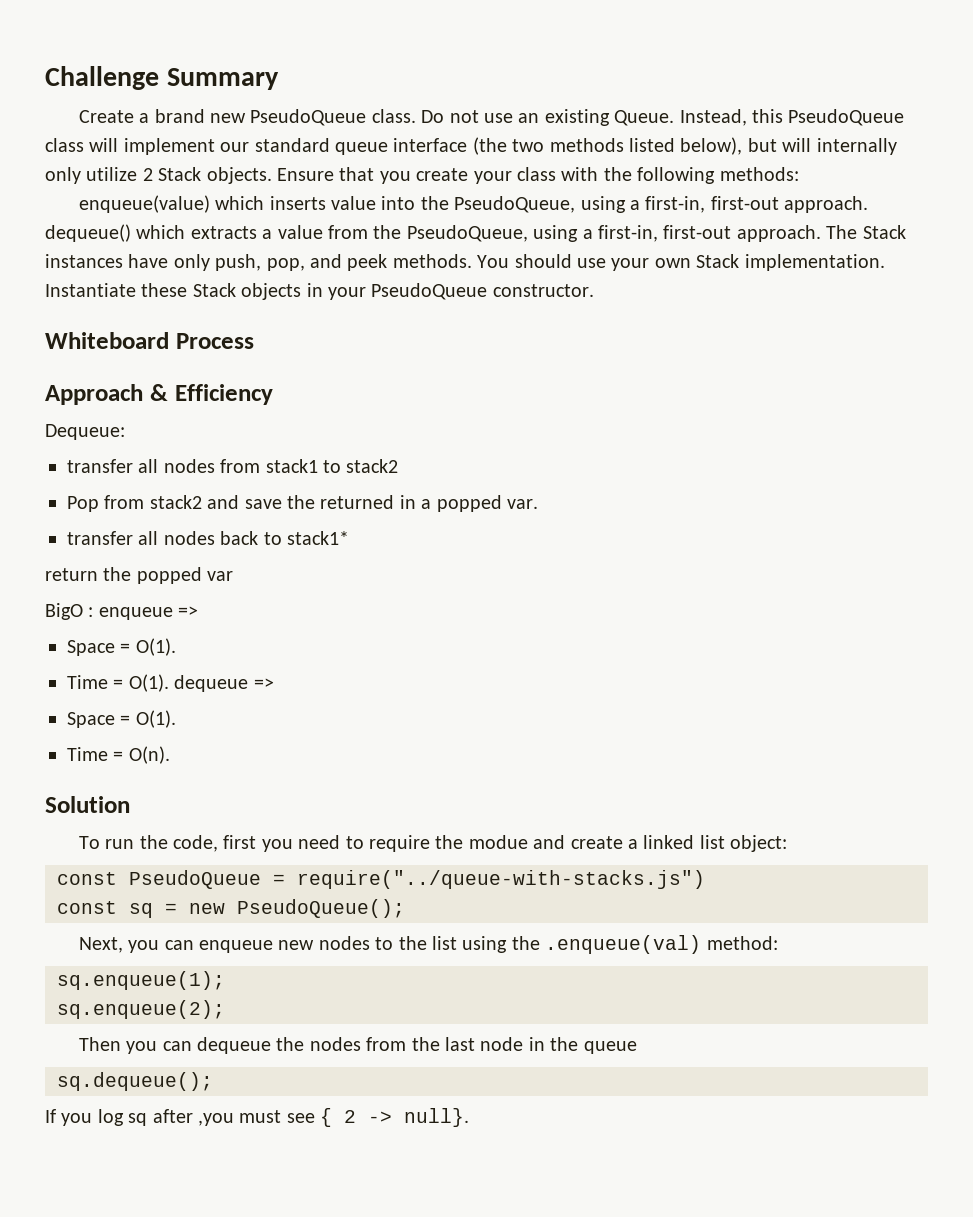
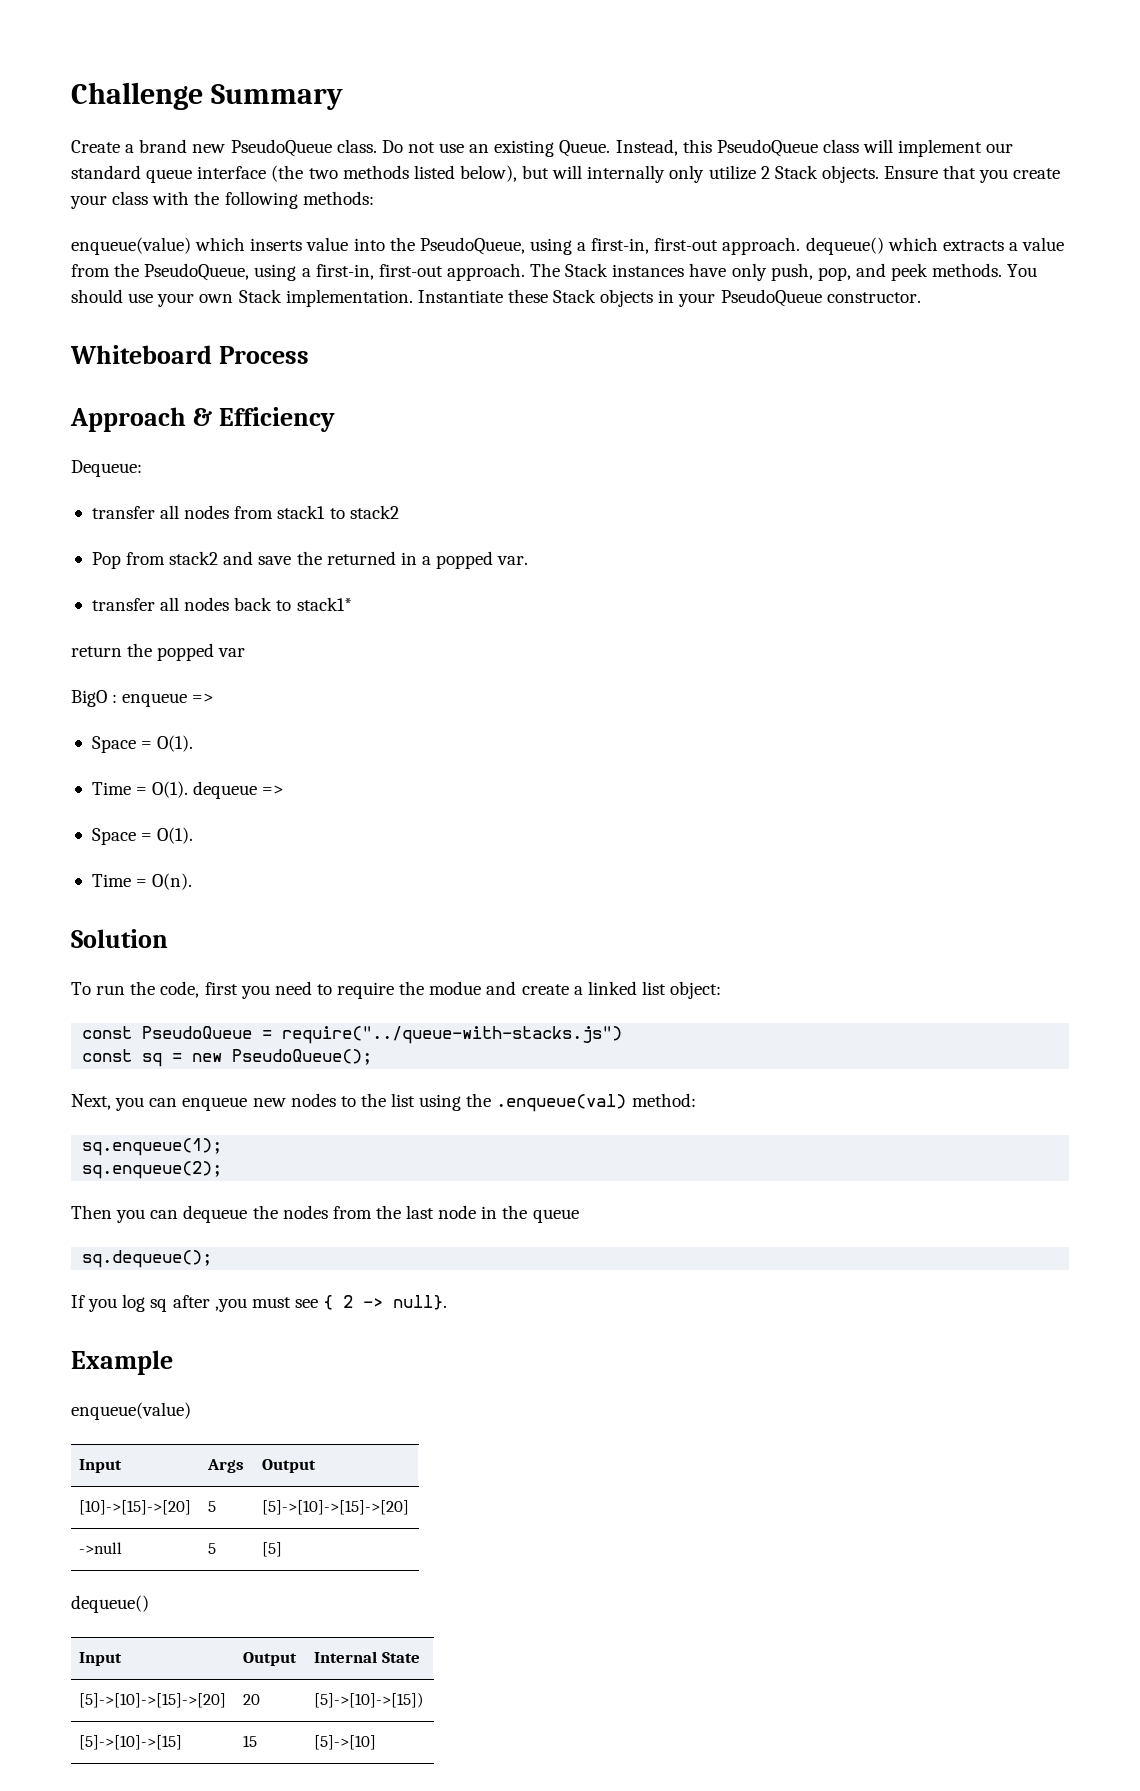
(470, 1117) none -> [71,1350,173,1375] [71,1402,191,1420] [79,1459,123,1473] [207,1459,245,1473] [262,1459,317,1473] [79,1500,192,1515] [208,1501,217,1512] [262,1500,410,1515] [79,1542,123,1554] [208,1543,217,1554] [262,1542,283,1557] [71,1595,149,1613] [79,1652,123,1666] [243,1652,298,1666] [314,1651,420,1663] [79,1693,227,1708] [243,1694,261,1705] [314,1692,425,1708] [79,1735,183,1750] [243,1735,258,1747] [314,1735,377,1750] // Example // enqueue(value) // Input | Args | Output // [10]->[15]->[20] | 5 | [5]->[10]->[15]->[20] // ->null | 5 | [5] // dequeue() // Input | Output | Internal State // [5]->[10]->[15]->[20] | 20 | [5]->[10]->[15]) // [5]->[10]->[15] | 15 | [5]->[10]

